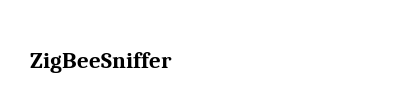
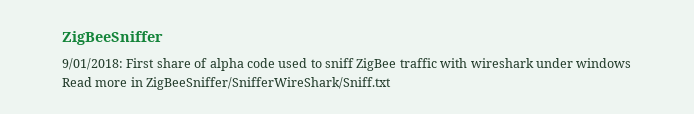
(172, 62) none -> [62,58,632,71] [62,77,392,90] // 9/01/2018: First share of alpha code used to sniff ZigBee traffic with wireshark under windows Read more in ZigBeeSniffer/SnifferWireShark/Sniff.txt

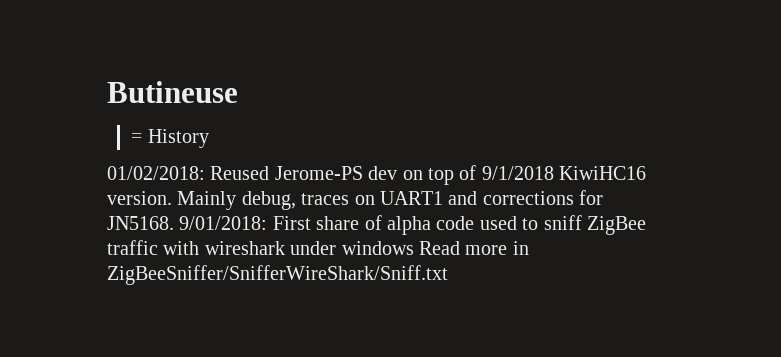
[62,31,163,45] ZigBeeSniffer // -> [107,81,238,103] [131,129,209,148] [107,165,647,185] [107,190,604,210] [107,216,174,230] Butineuse // = History // 01/02/2018: Reused Jerome-PS dev on top of 9/1/2018 KiwiHC16 version. Mainly debug, traces on UART1 and corrections for JN5168.

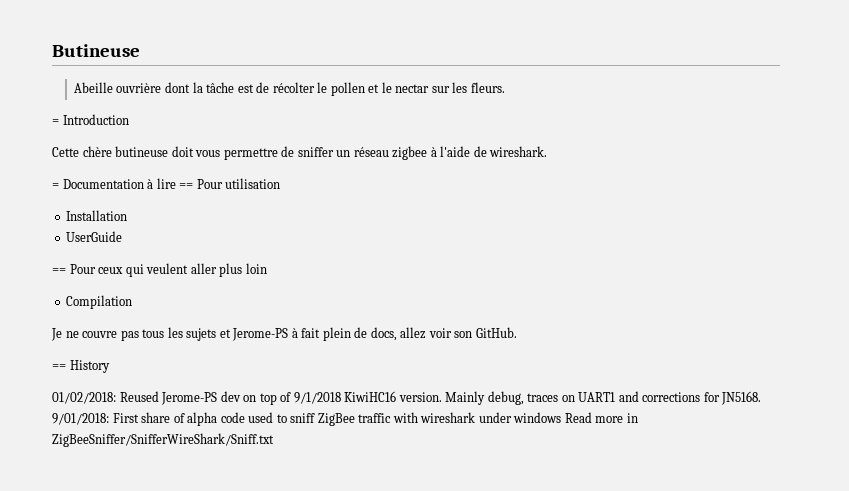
[131,133,143,143] = -> [73,82,505,96] [52,114,129,125] [52,146,548,160] [52,178,281,189] [66,210,128,221] [66,231,123,242] [52,263,267,277] [66,295,133,309] [51,327,517,341] [52,364,66,370] Abeille ouvrière dont la tâche est de récolter le pollen et le nectar sur les fleurs. // = Introduction // Cette chère butineuse doit vous permettre de sniffer un réseau zigbee à l'aide de wireshark. // = Documentation à lire == Pour utilisation // Installation // UserGuide // == Pour ceux qui veulent aller plus loin // Compilation // Je ne couvre pas tous les sujets et Jerome-PS à fait plein de docs, allez voir son GitHub. // ==

